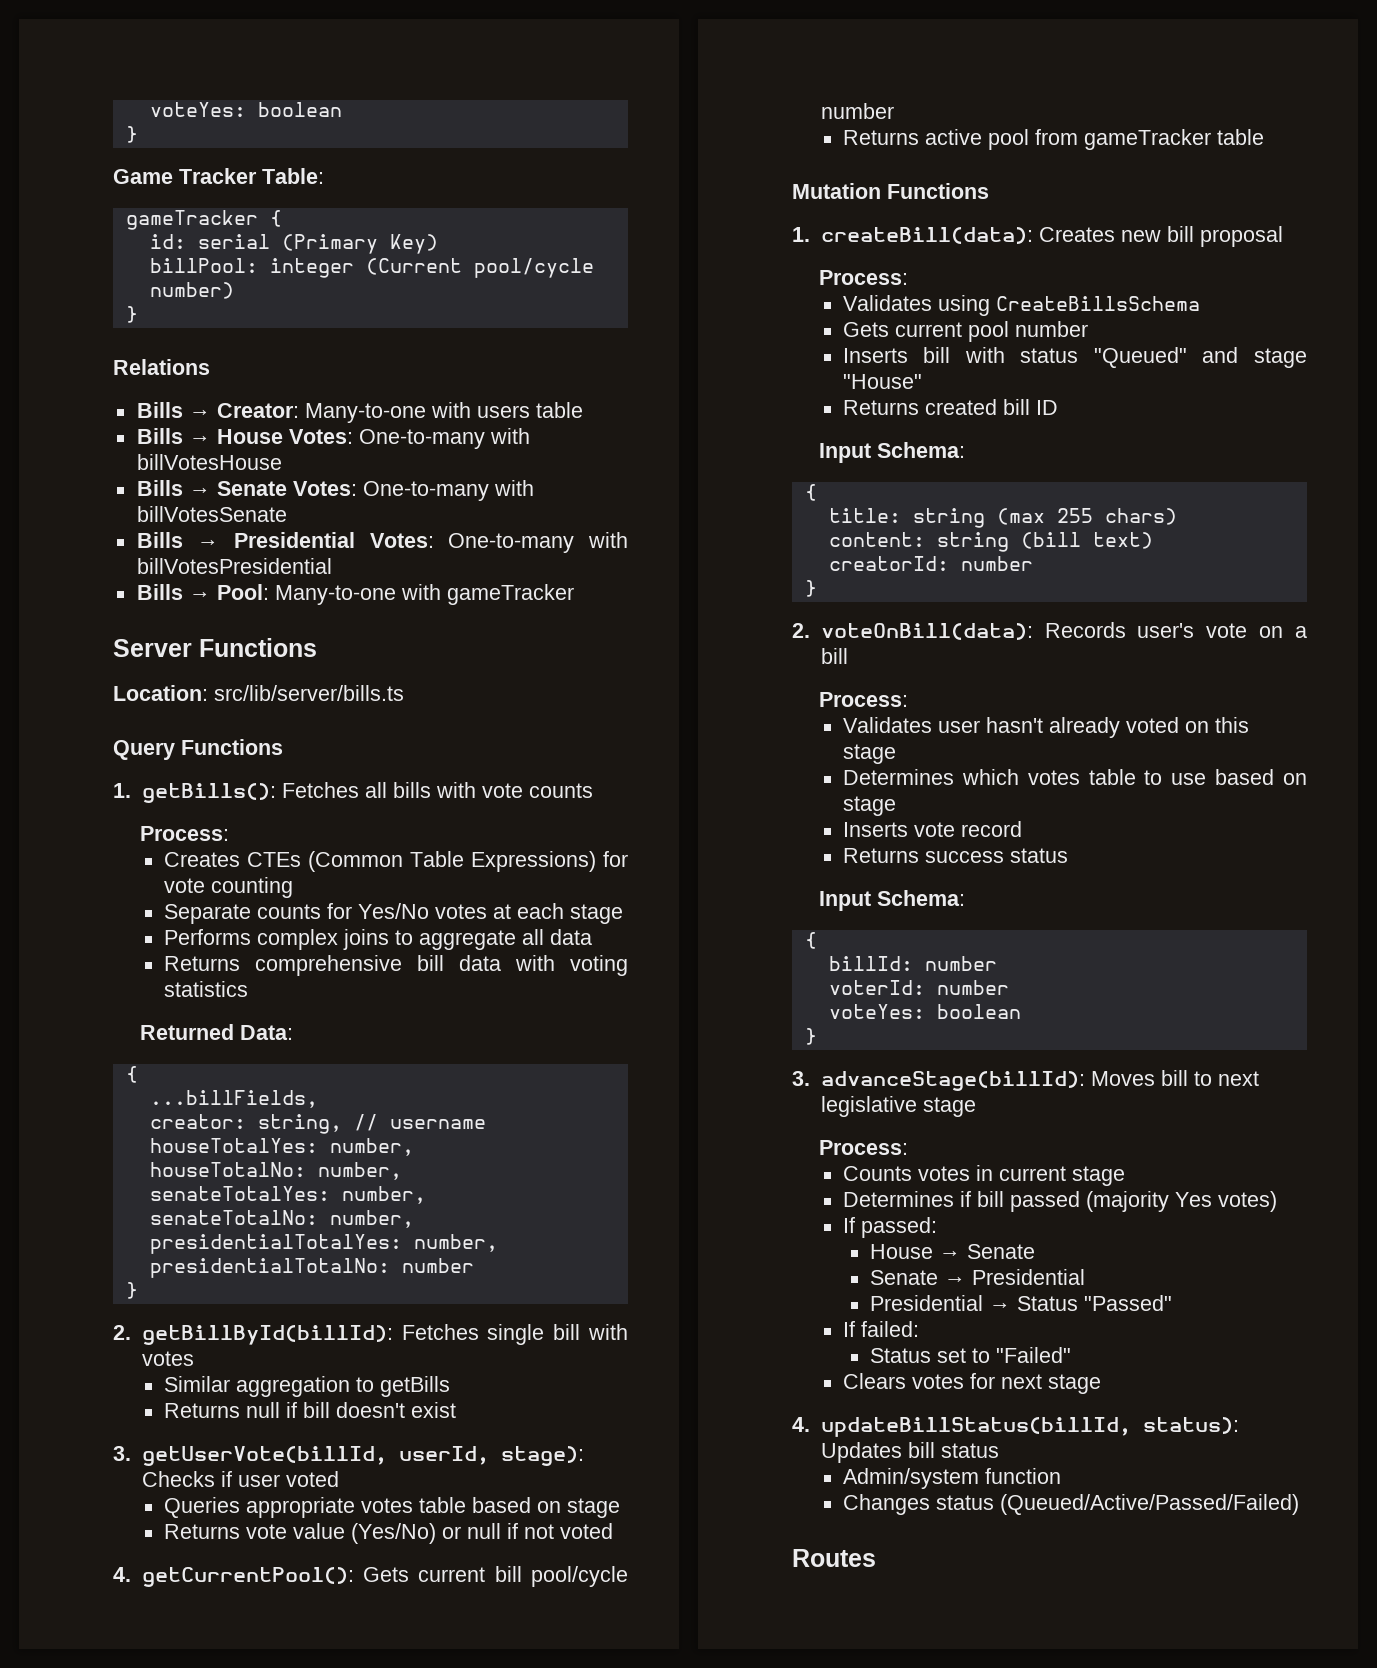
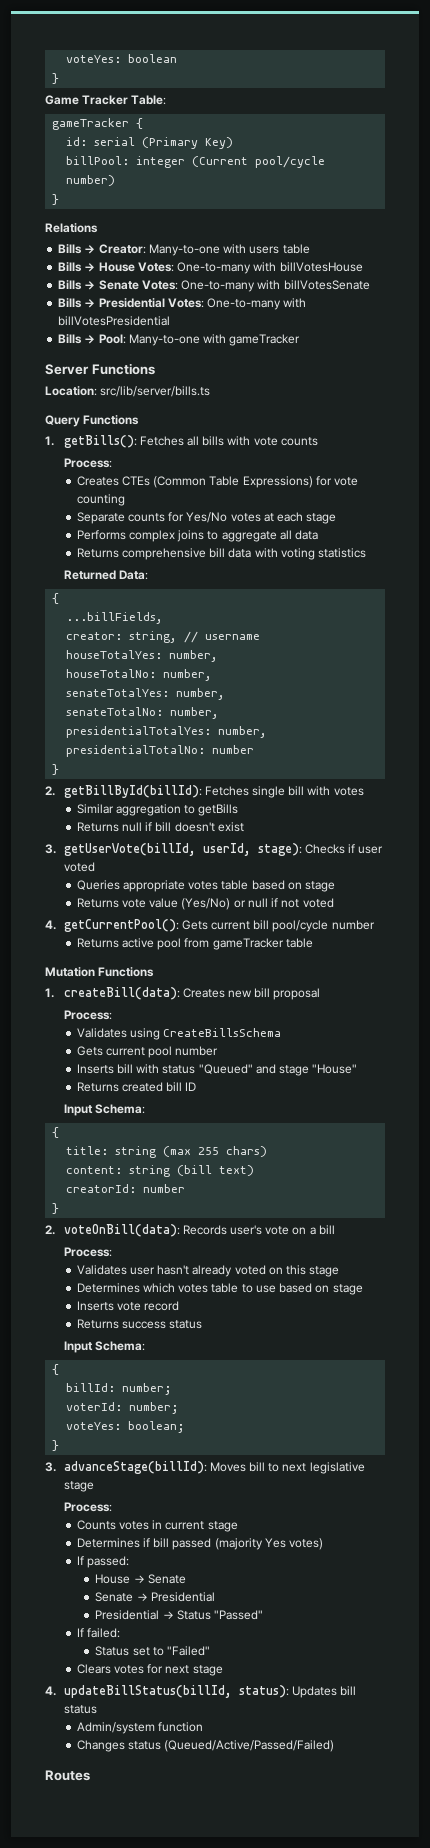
[924,956,997,971] number -> [122,1383,173,1395] number;
[936,980,1009,995] [828,1004,1021,1019] number // voteYes: boolean -> [129,1402,180,1414] [66,1421,186,1433] number; // voteYes: boolean;

